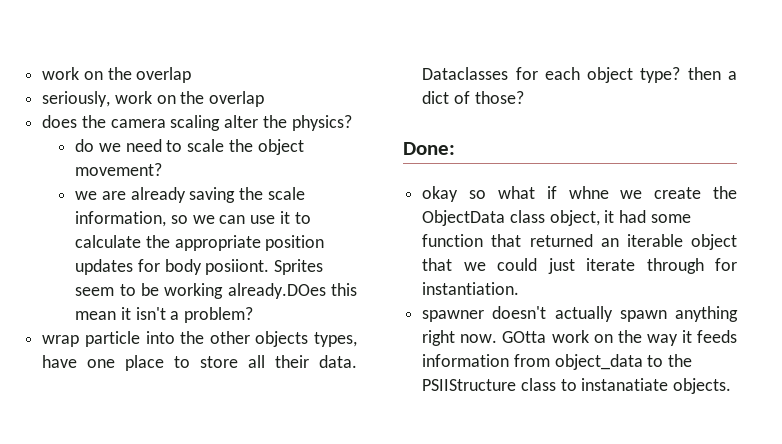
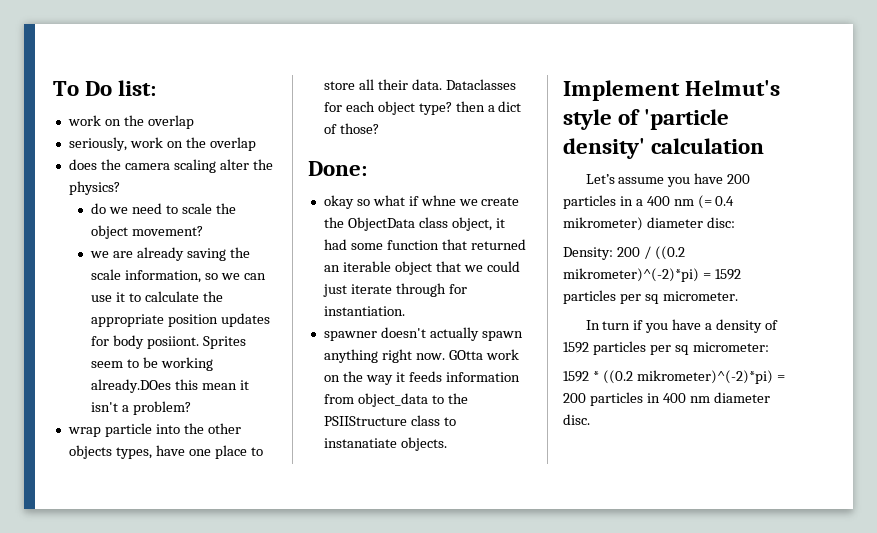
(42, 73) none -> [53,80,157,96] To Do list: //
(732, 386) none -> [563,80,781,101] [563,109,730,130] [563,138,765,159] [585,173,751,187] [563,195,735,209] [563,217,735,231] [563,246,685,260] [563,268,741,282] [563,290,738,304] [585,319,778,333] [563,341,769,355] [563,370,785,384] [563,392,770,406] [563,414,590,425] // Implement Helmut's style of 'particle density' calculation // Let’s assume you have 200 particles in a 400 nm (= 0.4 mikrometer) diameter disc: // Density: 200 / ((0.2 mikrometer)^(-2)*pi) = 1592 particles per sq micrometer. // In turn if you have a density of 1592 particles per sq micrometer: // 1592 * ((0.2 mikrometer)^(-2)*pi) = 200 particles in 400 nm diameter disc.

